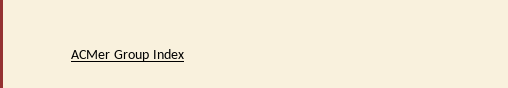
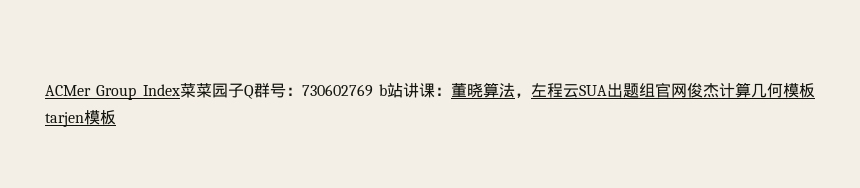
(184, 54) none -> [179,82,815,99] [45,110,116,127] 菜菜园子Q群号：730602769 b站讲课：董晓算法，左程云SUA出题组官网俊杰计算几何模板tarjen模板

